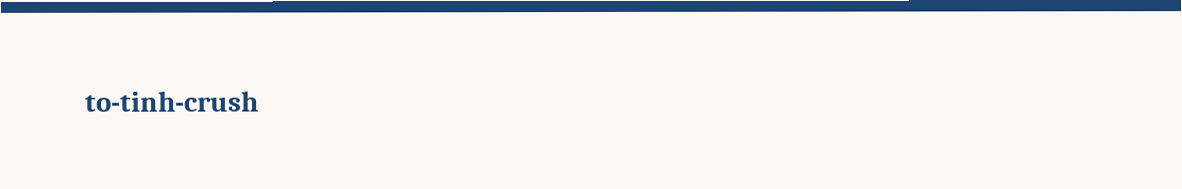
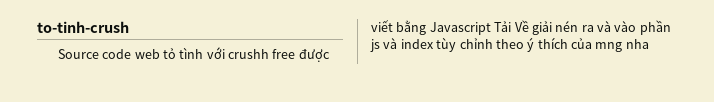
(259, 101) none -> [57,47,330,62] [371,20,671,35] [370,37,649,52] // Source code web tỏ tình với crushh free được viết bằng Javascript Tải Về giải nén ra và vào phần js và index tùy chỉnh theo ý thích của mng nha

